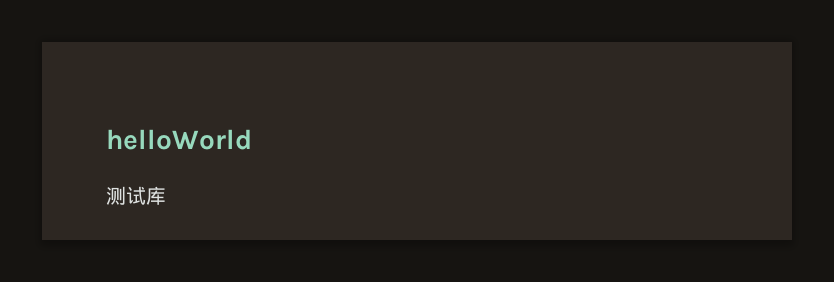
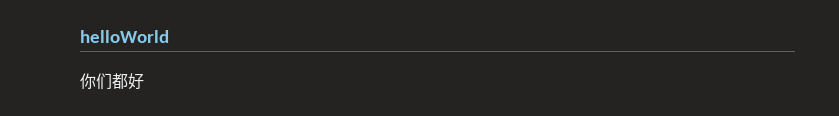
[106,186,166,205] 测试库 -> [80,73,144,90] 你们都好

